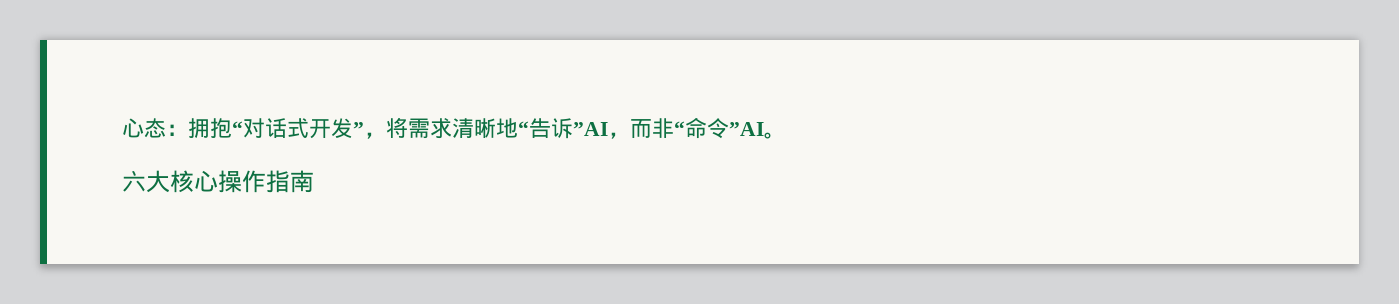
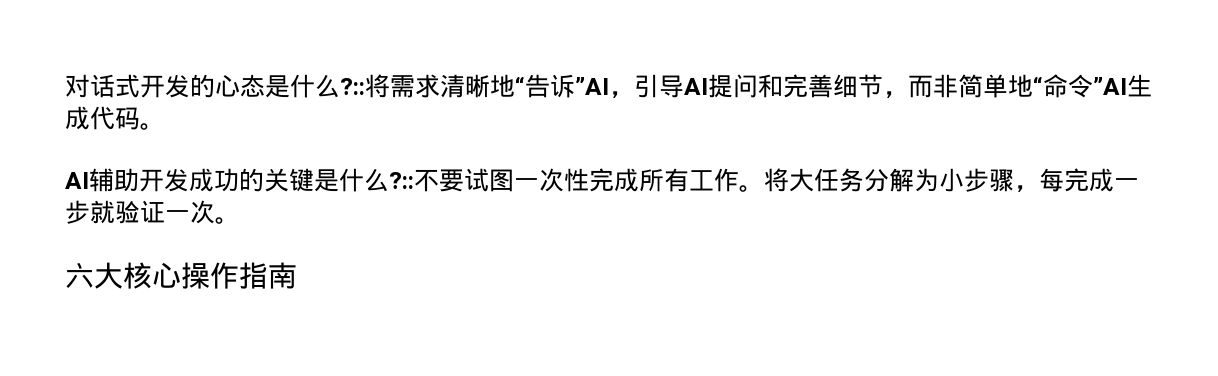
[122,118,386,139] 心态：拥抱“对话式开发”， -> [65,74,365,98] 对话式开发的心态是什么?::
[630,117,764,139] 而非“命令”AI -> [634,74,1152,99] [65,106,165,130] [65,168,1139,193] [65,200,215,224] 引导AI提问和完善细节，而非简单地“命令”AI生成代码。 // AI辅助开发成功的关键是什么?::不要试图一次性完成所有工作。将大任务分解为小步骤，每完成一步就验证一次

